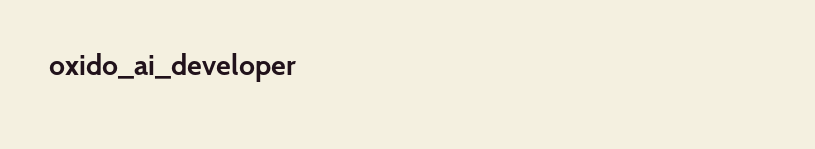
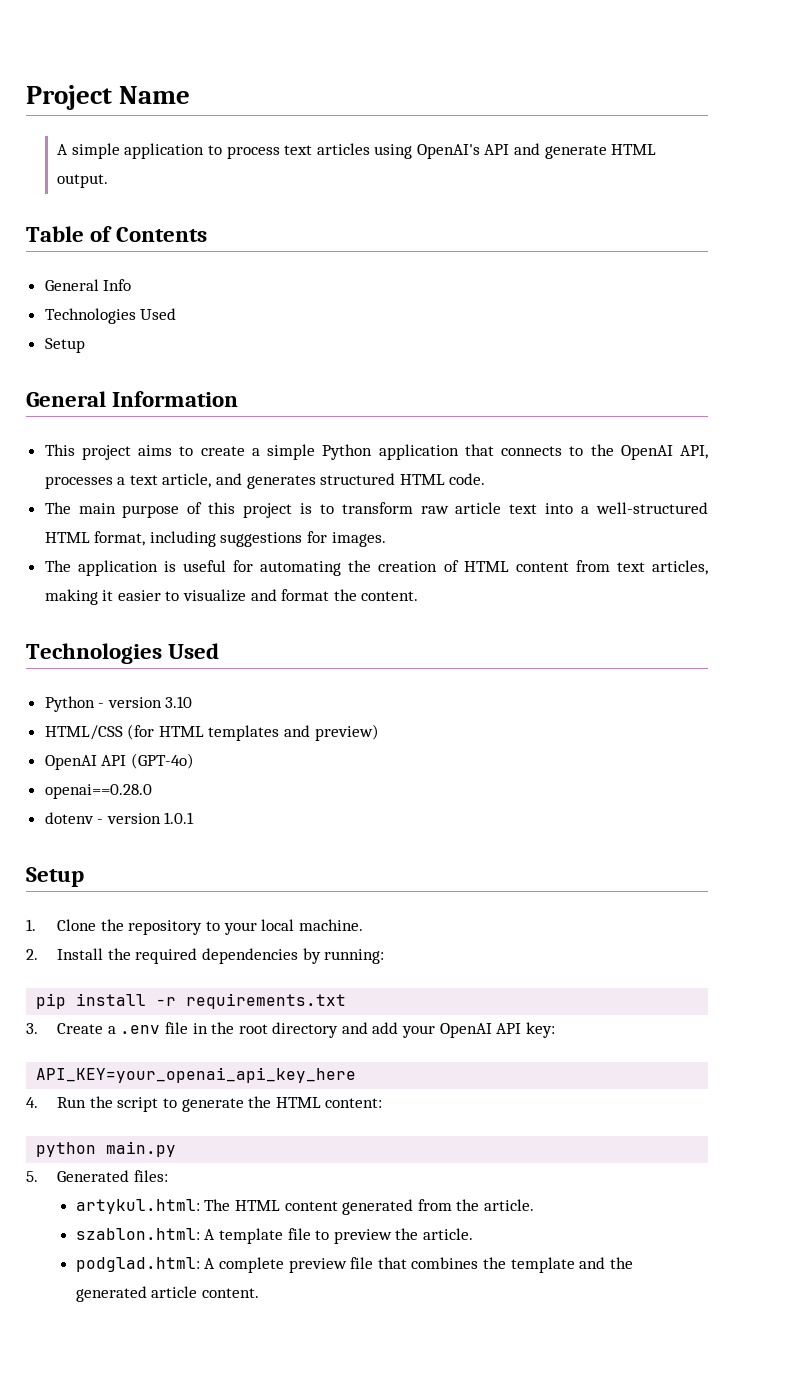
[49,53,296,82] oxido_ai_developer -> [26,85,191,110] [57,143,657,159] [57,174,109,188] [26,226,208,242] [44,279,132,291] [44,308,177,324] [44,338,85,353] [26,391,239,407] [44,444,708,460] [44,473,486,489] [44,502,708,518] [44,531,386,547] [44,560,708,576] [44,589,419,605] [26,643,220,664] [44,696,193,712] [44,724,379,741] [44,753,194,770] [44,784,152,799] [44,812,195,824] [26,867,84,887] [26,919,363,935] [26,948,385,964] [36,993,347,1009] [26,1022,555,1038] [36,1067,357,1083] [26,1096,383,1112] [36,1141,177,1157] [26,1170,168,1182] [75,1199,534,1215] [75,1228,473,1244] [75,1257,633,1273] [75,1286,260,1302] Project Name // A simple application to process text articles using OpenAI's API and generate HTML output. // Table of Contents // General Info // Technologies Used // Setup // General Information // This project aims to create a simple Python application that connects to the OpenAI API, processes a text article, and generates structured HTML code. // The main purpose of this project is to transform raw article text into a well-structured HTML format, including suggestions for images. // The application is useful for automating the creation of HTML content from text articles, making it easier to visualize and format the content. // Technologies Used // Python - version 3.10 // HTML/CSS (for HTML templates and preview) // OpenAI API (GPT-4o) // openai==0.28.0 // dotenv - version 1.0.1 // Setup // 1. Clone the repository to your local machine. // 2. Install the required dependencies by running: // pip install -r requirements.txt // 3. Create a .env file in the root directory and add your OpenAI API key: // API_KEY=your_openai_api_key_here // 4. Run the script to generate the HTML content: // python main.py // 5. Generated files: // artykul.html: The HTML content generated from the article. // szablon.html: A template file to preview the article. // podglad.html: A complete preview file that combines the template and the generated article content.

